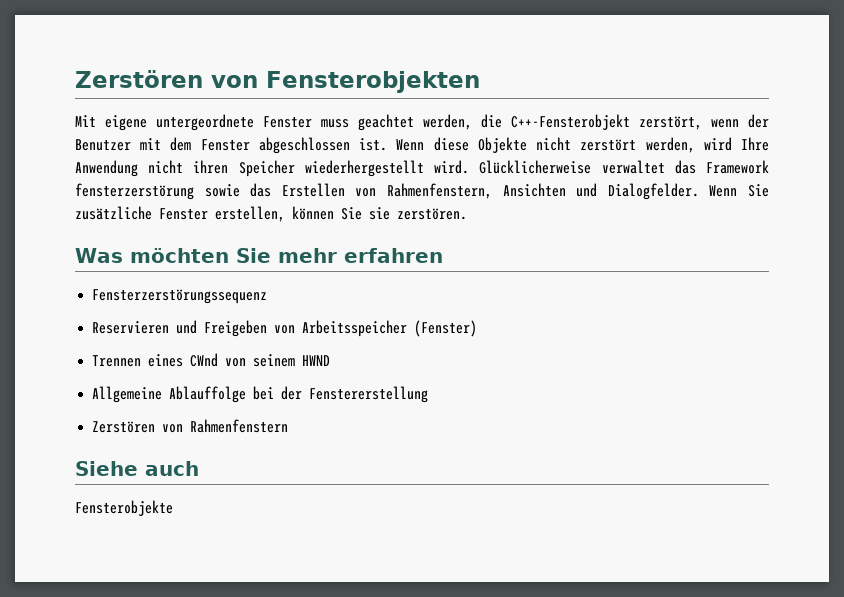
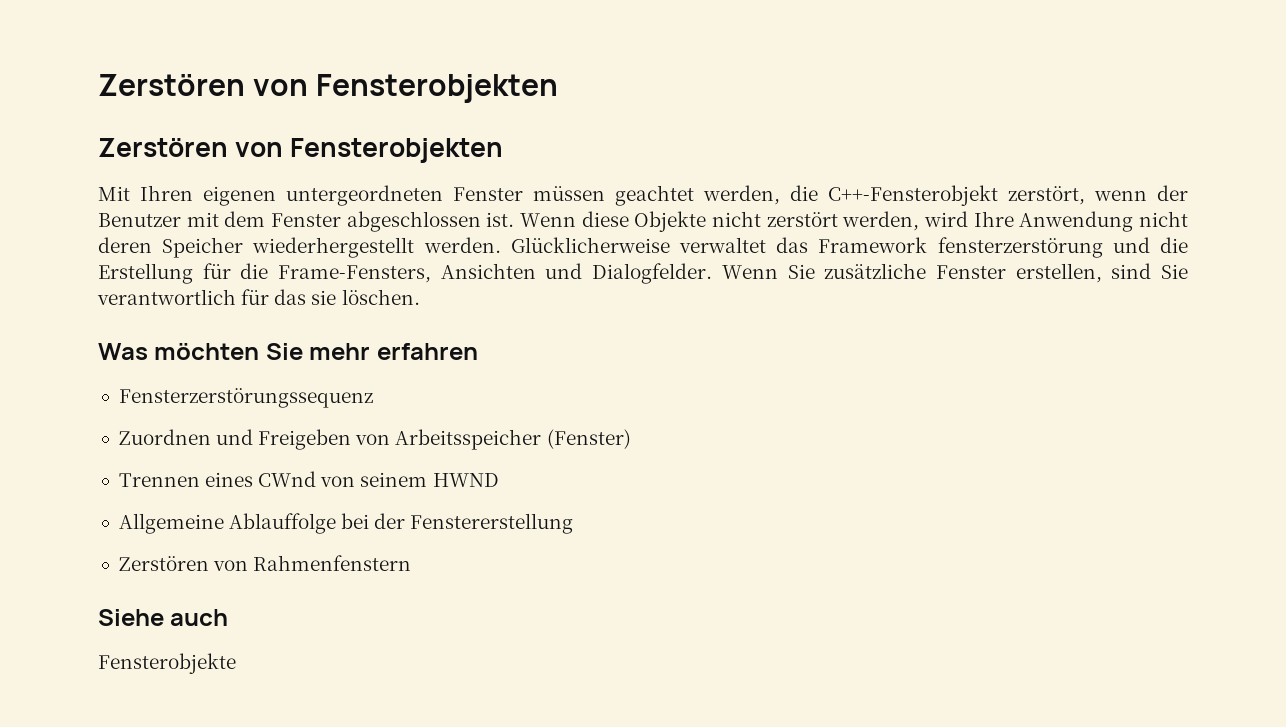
[75,70,480,93] [75,114,349,131] Zerstören von Fensterobjekten // Mit eigene untergeordnete Fenster muss -> [98,74,559,103] [98,138,504,163] [98,185,605,206] Zerstören von Fensterobjekten // Zerstören von Fensterobjekten // Mit Ihren eigenen untergeordneten Fenster müssen
[193,160,229,174] ihren -> [98,237,152,253] deren
[434,160,470,174] wird. -> [423,237,501,253] werden.
[204,183,492,199] sowie das Erstellen von Rahmenfenstern, -> [1112,237,1189,253] [98,263,432,284] und die Erstellung für die Frame-Fensters,
[292,206,467,220] können Sie sie zerstören. -> [1111,263,1188,279] [97,289,420,305] sind Sie verantwortlich für das sie löschen.
[92,321,170,334] Reservieren -> [118,429,211,445] Zuordnen

